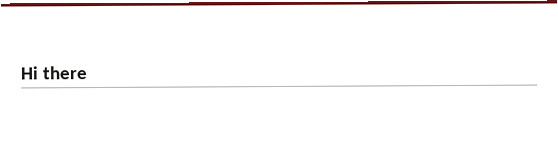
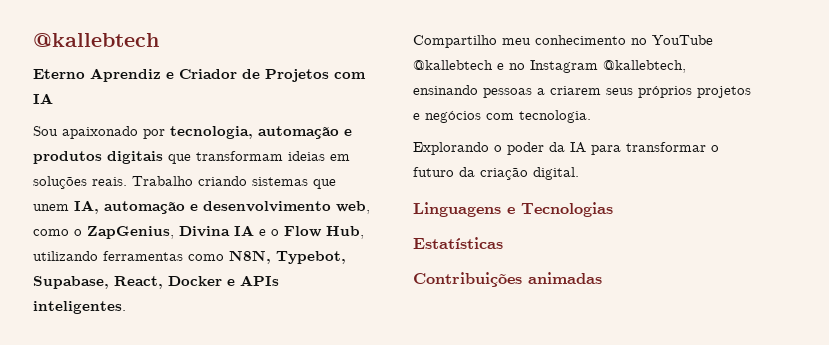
[20,66,88,80] Hi there -> [33,33,159,47] [33,68,366,82] [33,93,53,104] [33,126,352,139] [33,151,350,164] [33,176,336,189] [33,200,370,214] [33,225,364,239] [33,250,346,264] [33,275,279,289] [33,301,126,314] [413,35,713,48] [413,60,686,73] [413,85,751,98] [413,110,591,123] [413,142,719,155] [413,167,579,180] [413,202,613,217] [413,237,503,249] [413,272,602,287] @kallebtech // Eterno Aprendiz e Criador de Projetos com IA // Sou apaixonado por tecnologia, automação e produtos digitais que transformam ideias em soluções reais. Trabalho criando sistemas que unem IA, automação e desenvolvimento web, como o ZapGenius, Divina IA e o Flow Hub, utilizando ferramentas como N8N, Typebot, Supabase, React, Docker e APIs inteligentes. // Compartilho meu conhecimento no YouTube @kallebtech e no Instagram @kallebtech, ensinando pessoas a criarem seus próprios projetos e negócios com tecnologia. // Explorando o poder da IA para transformar o futuro da criação digital. // Linguagens e Tecnologias // Estatísticas // Contribuições animadas

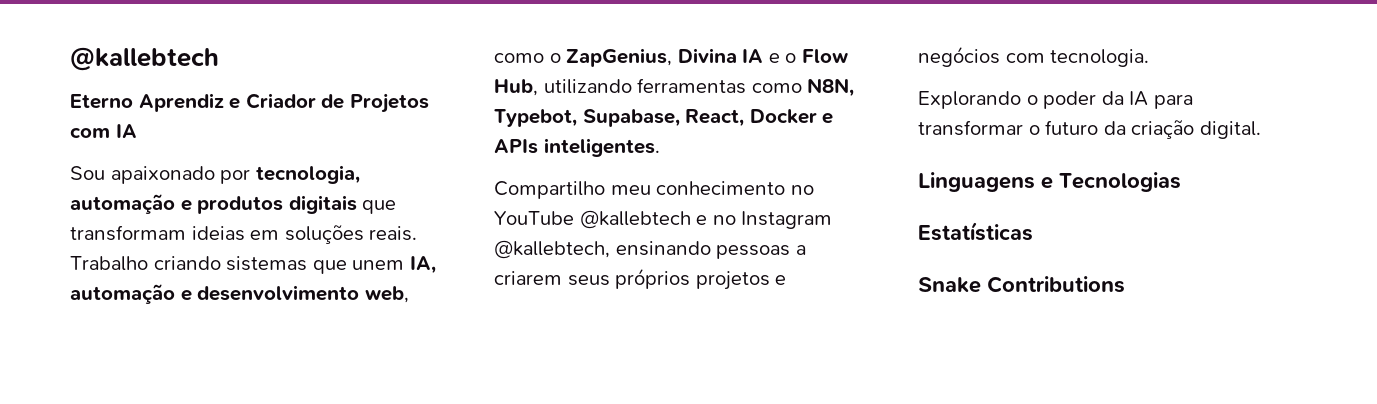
[413,272,602,287] Contribuições animadas -> [918,276,1125,293] Snake Contributions

